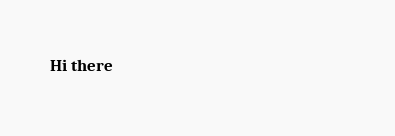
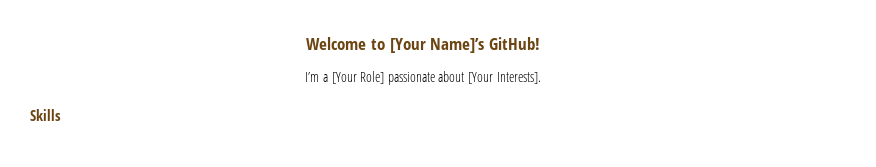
[50,59,114,71] Hi there -> [306,37,540,53] [305,71,541,85] [30,109,61,121] Welcome to [Your Name]’s GitHub! // I’m a [Your Role] passionate about [Your Interests]. // Skills

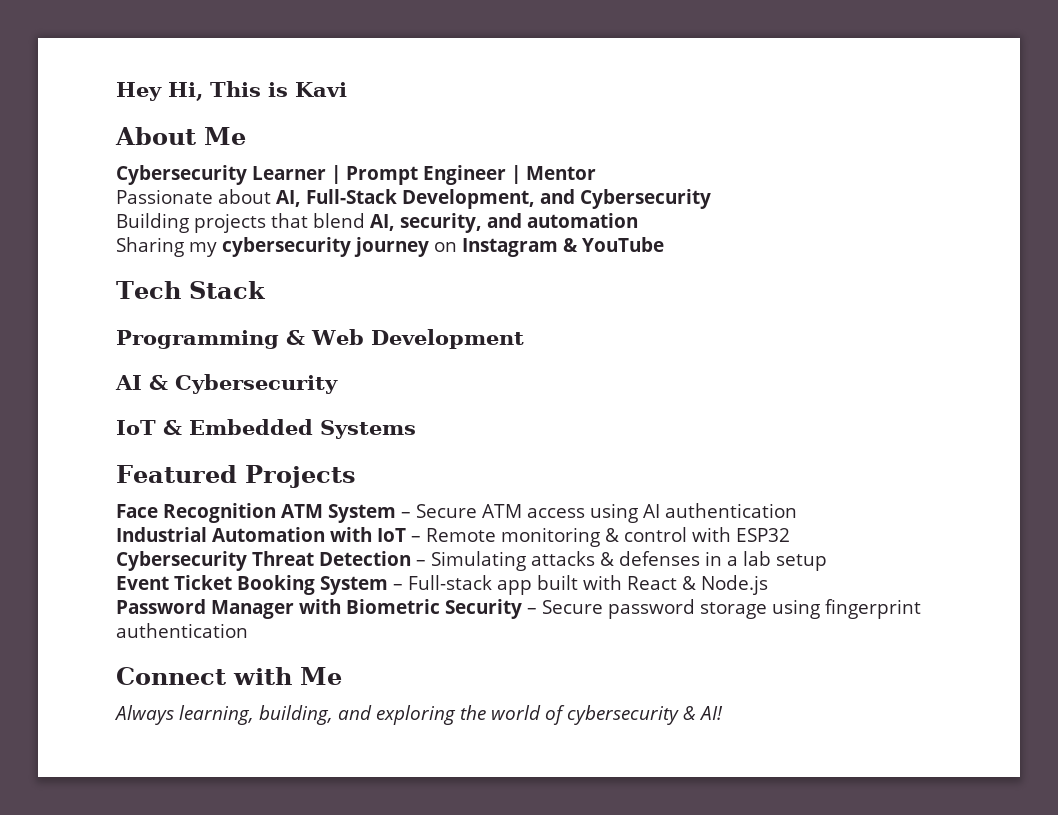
[306,37,540,53] [305,71,541,85] [30,109,61,121] Welcome to [Your Name]’s GitHub! // I’m a [Your Role] passionate about [Your Interests]. // Skills -> [116,81,347,101] [115,127,246,145] [116,165,596,185] [116,189,711,209] [116,213,638,233] [116,237,664,257] [116,281,266,299] [116,329,524,349] [115,374,338,394] [116,419,416,439] [116,465,356,488] [116,503,797,523] [116,527,790,547] [116,551,827,571] [116,575,768,595] [116,599,921,619] [116,623,248,638] [116,667,342,685] [114,705,723,725] Hey Hi, This is Kavi // About Me // Cybersecurity Learner | Prompt Engineer | Mentor // Passionate about AI, Full-Stack Development, and Cybersecurity // Building projects that blend AI, security, and automation // Sharing my cybersecurity journey on Instagram & YouTube // Tech Stack // Programming & Web Development // AI & Cybersecurity // IoT & Embedded Systems // Featured Projects // Face Recognition ATM System – Secure ATM access using AI authentication // Industrial Automation with IoT – Remote monitoring & control with ESP32 // Cybersecurity Threat Detection – Simulating attacks & defenses in a lab setup // Event Ticket Booking System – Full-stack app built with React & Node.js // Password Manager with Biometric Security – Secure password storage using fingerprint authentication // Connect with Me // Always learning, building, and exploring the world of cybersecurity & AI!

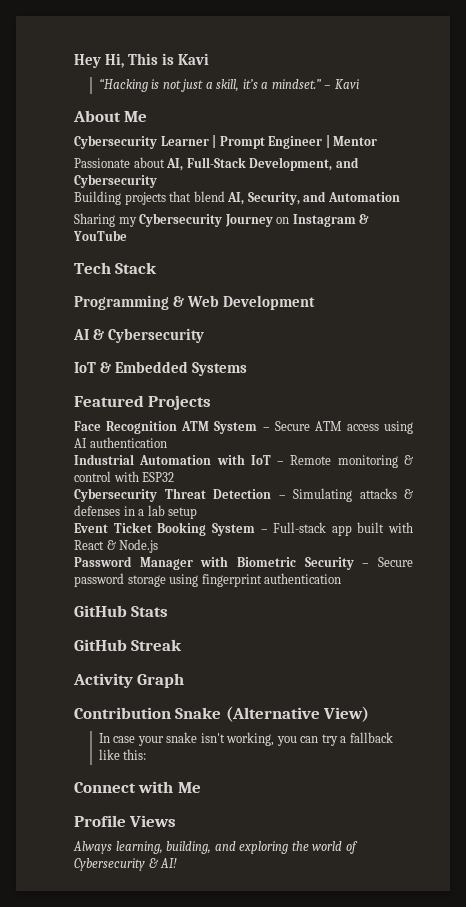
(347, 89) none -> [98,78,359,92] // “Hacking is not just a skill, it’s a mindset.” – Kavi
[400,213,638,233] security, and automation -> [247,191,400,205] Security, and Automation
[222,237,429,257] cybersecurity journey -> [139,213,273,227] Cybersecurity Journey
(248, 630) none -> [74,605,169,617] [74,639,183,651] [73,673,185,688] [74,706,370,722] [98,732,393,746] [98,749,147,760] // GitHub Stats // GitHub Streak // Activity Graph // Contribution Snake (Alternative View) // In case your snake isn't working, you can try a fallback like this:
(342, 676) none -> [74,815,177,827] // Profile Views
[567,705,679,725] cybersecurity -> [74,858,145,871] Cybersecurity

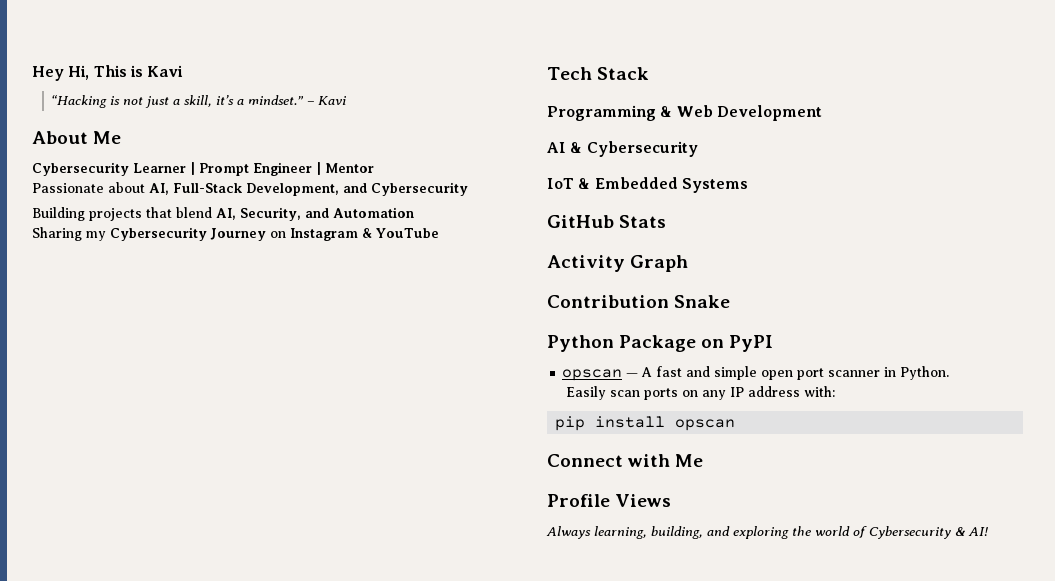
[74,395,212,410] [74,421,413,434] [74,437,167,448] [74,454,413,468] [74,471,175,482] [74,488,413,502] [74,505,198,519] [74,522,413,536] [74,539,159,553] [74,556,413,570] [74,573,342,587] // Featured Projects // Face Recognition ATM System – Secure ATM access using AI authentication // Industrial Automation with IoT – Remote monitoring & control with ESP32 // Cybersecurity Threat Detection – Simulating attacks & defenses in a lab setup // Event Ticket Booking System – Full-stack app built with React & Node.js // Password Manager with Biometric Security – Secure password storage using fingerprint authentication -> (748, 185) none
[74,639,183,651] // GitHub Streak -> (667, 221) none
[225,706,370,722] [98,732,393,746] [98,749,147,760] (Alternative View) // In case your snake isn't working, you can try a fallback like this: -> [547,335,774,352] [562,366,950,381] [566,386,836,400] [555,416,736,431] // Python Package on PyPI // opscan — A fast and simple open port scanner in Python. // Easily scan ports on any IP address with: // pip install opscan

